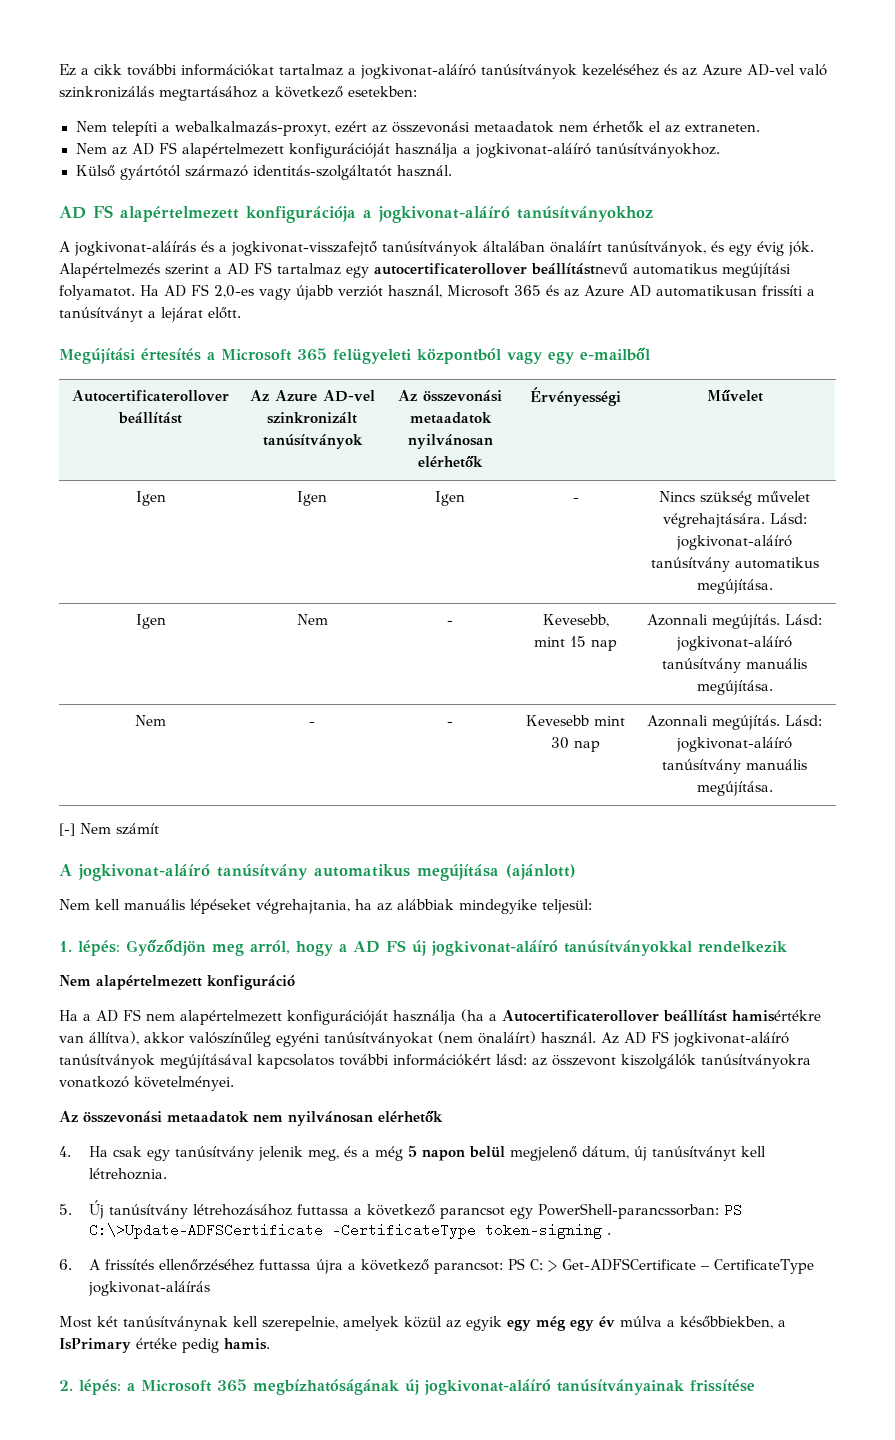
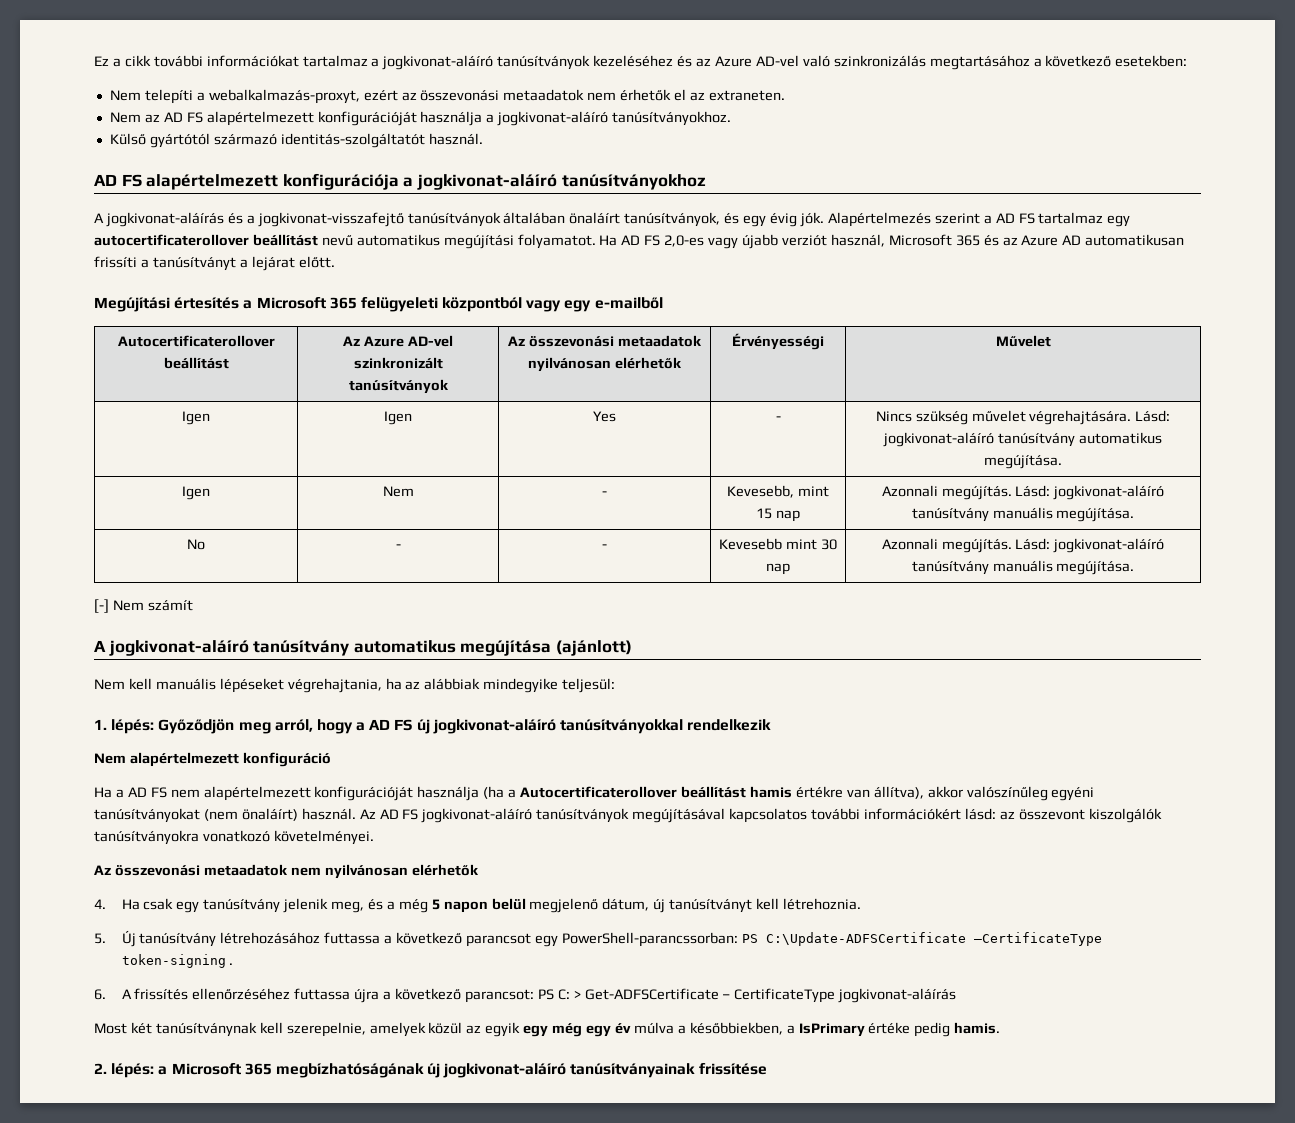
[531,263,628,275] beállítástnevű -> [252,234,353,246] beállítást nevű
[435,491,465,506] Igen -> [593,411,616,422] Yes
[135,715,166,726] Nem -> [187,539,205,550] No
[732,1010,821,1022] hamisértékre -> [749,786,843,798] hamis értékre
[88,1223,323,1239] C:\>Update-ADFSCertificate -> [765,932,966,946] C:\Update-ADFSCertificate

